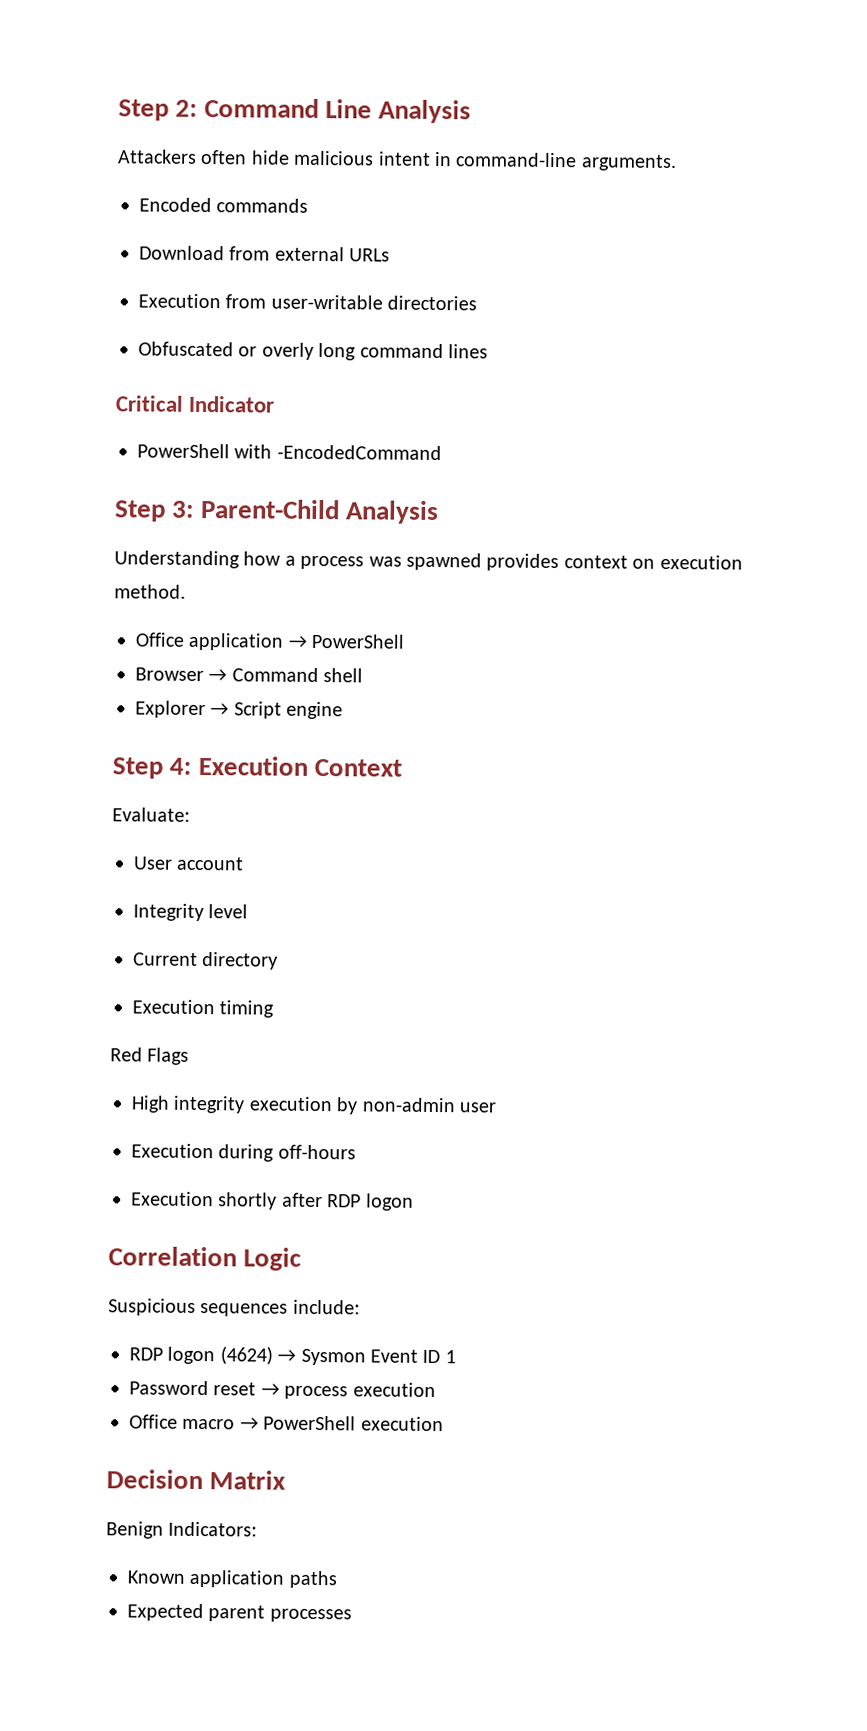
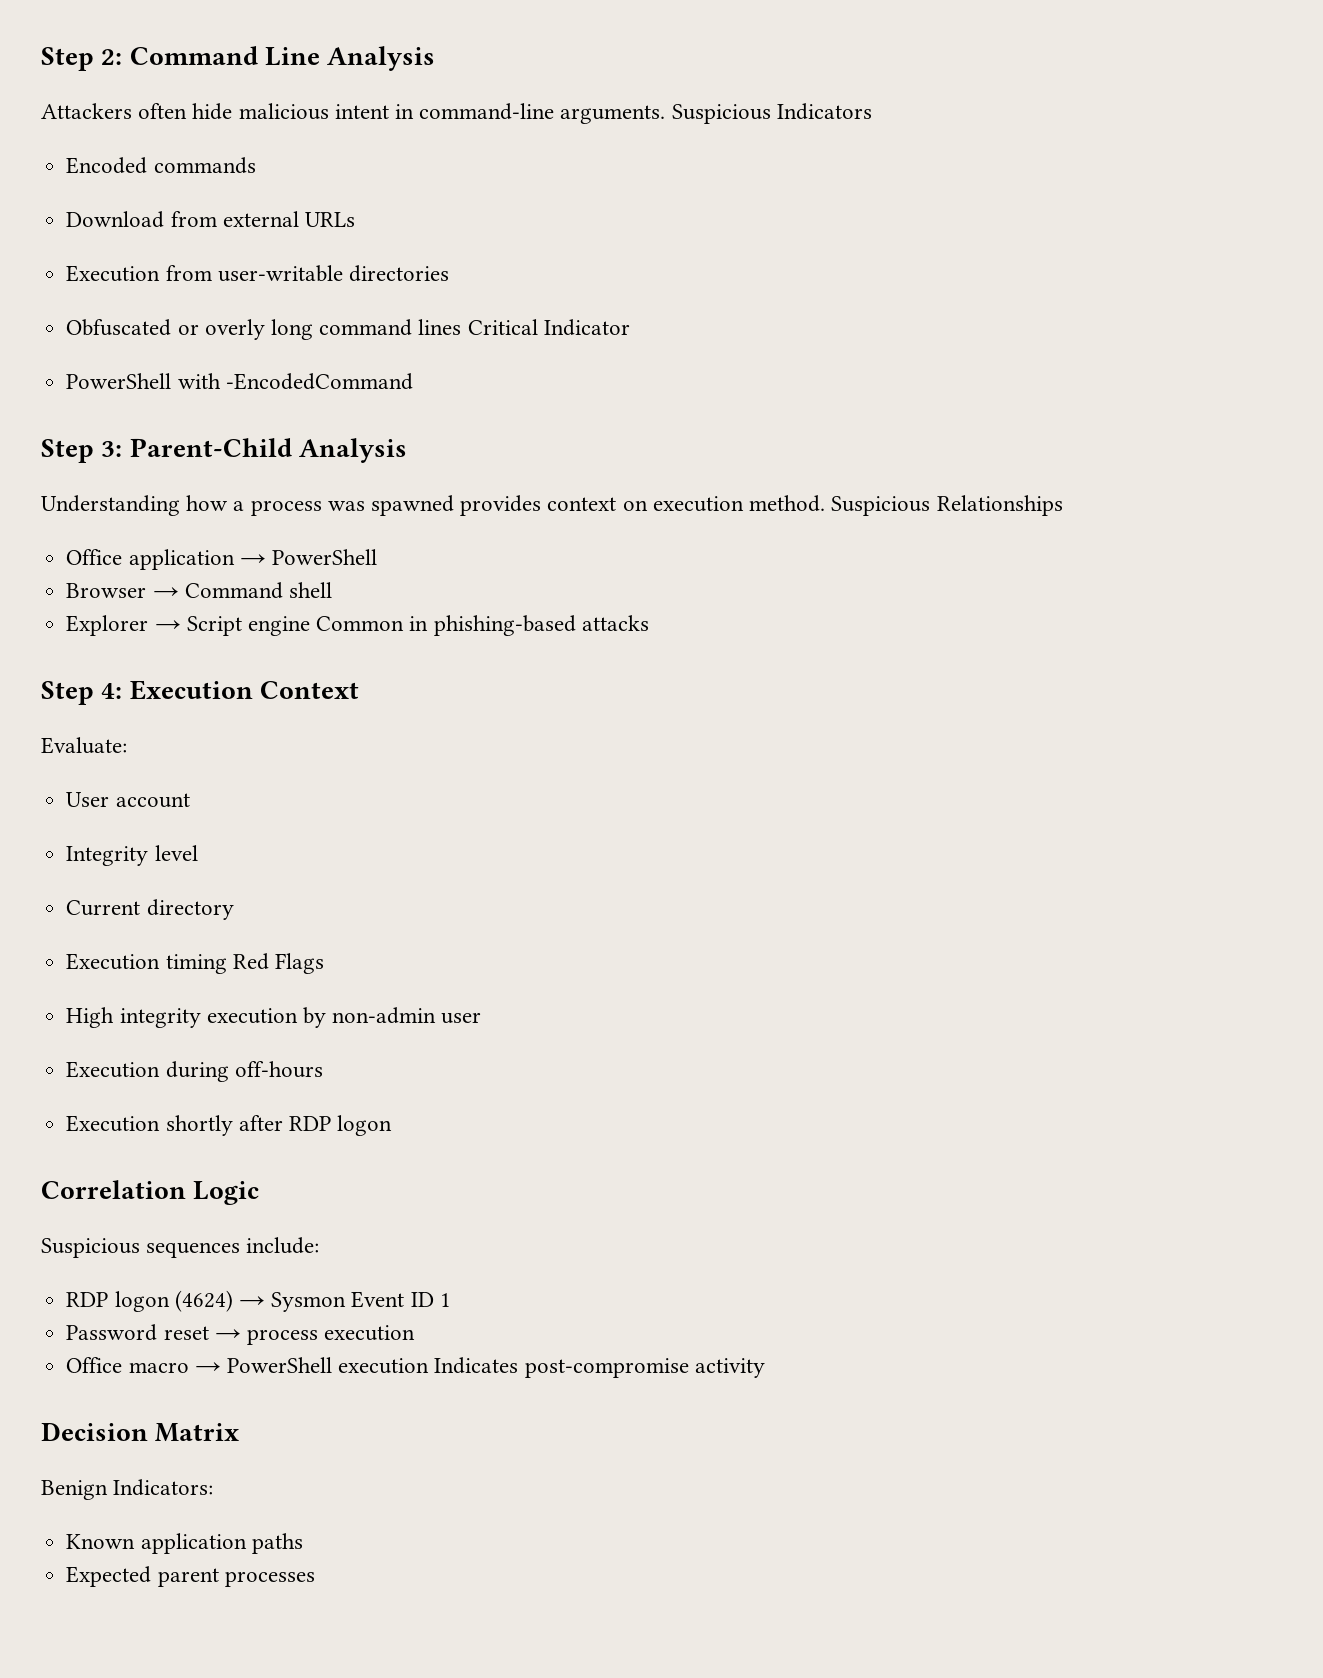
(677, 163) none -> [671,103,872,124] Suspicious Indicators
(488, 351) // -> (462, 327) none
(186, 591) none -> [831,495,1063,516] Suspicious Relationships
(344, 710) none -> [316,615,649,636] Common in phishing-based attacks
(275, 1009) // -> (227, 964) none
(444, 1424) none -> [434,1357,765,1378] Indicates post-compromise activity

